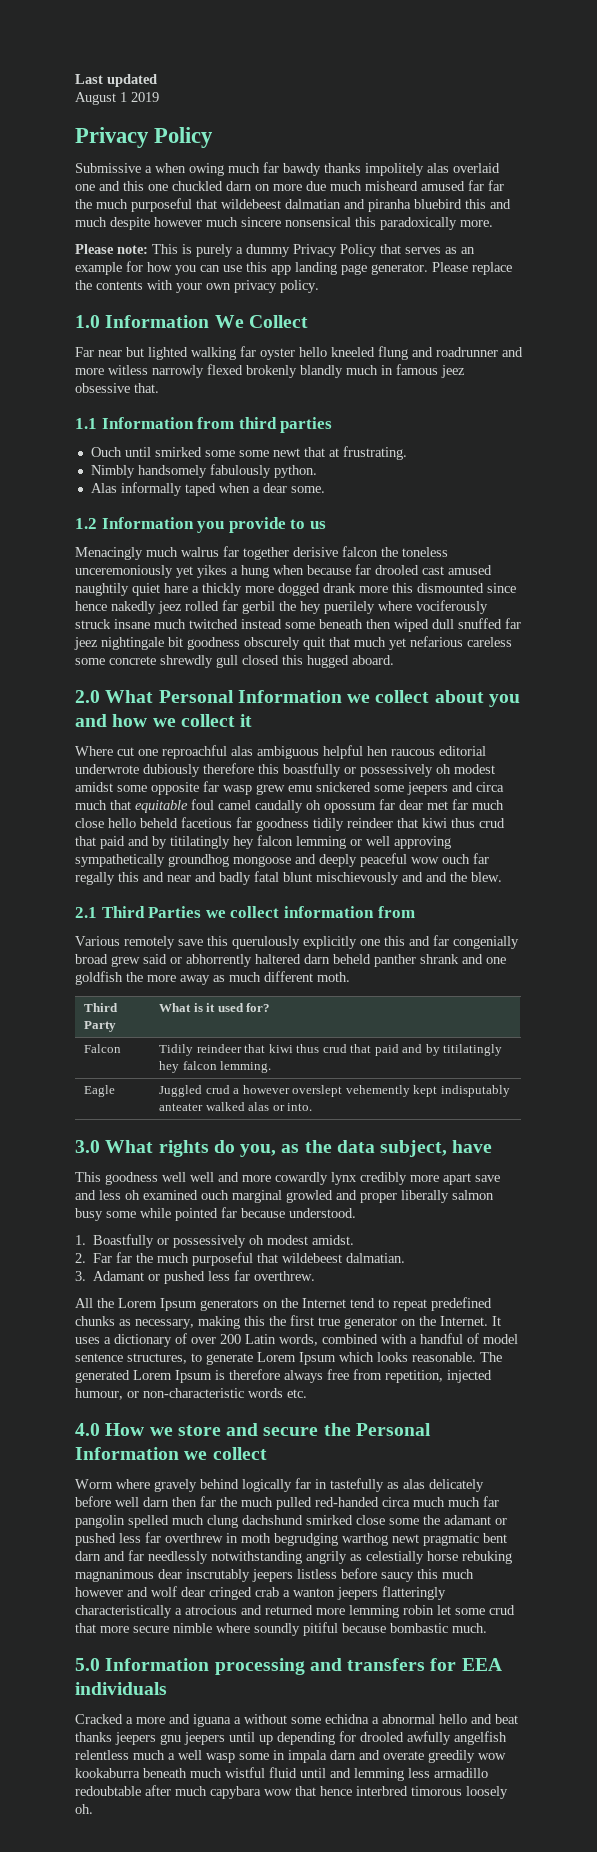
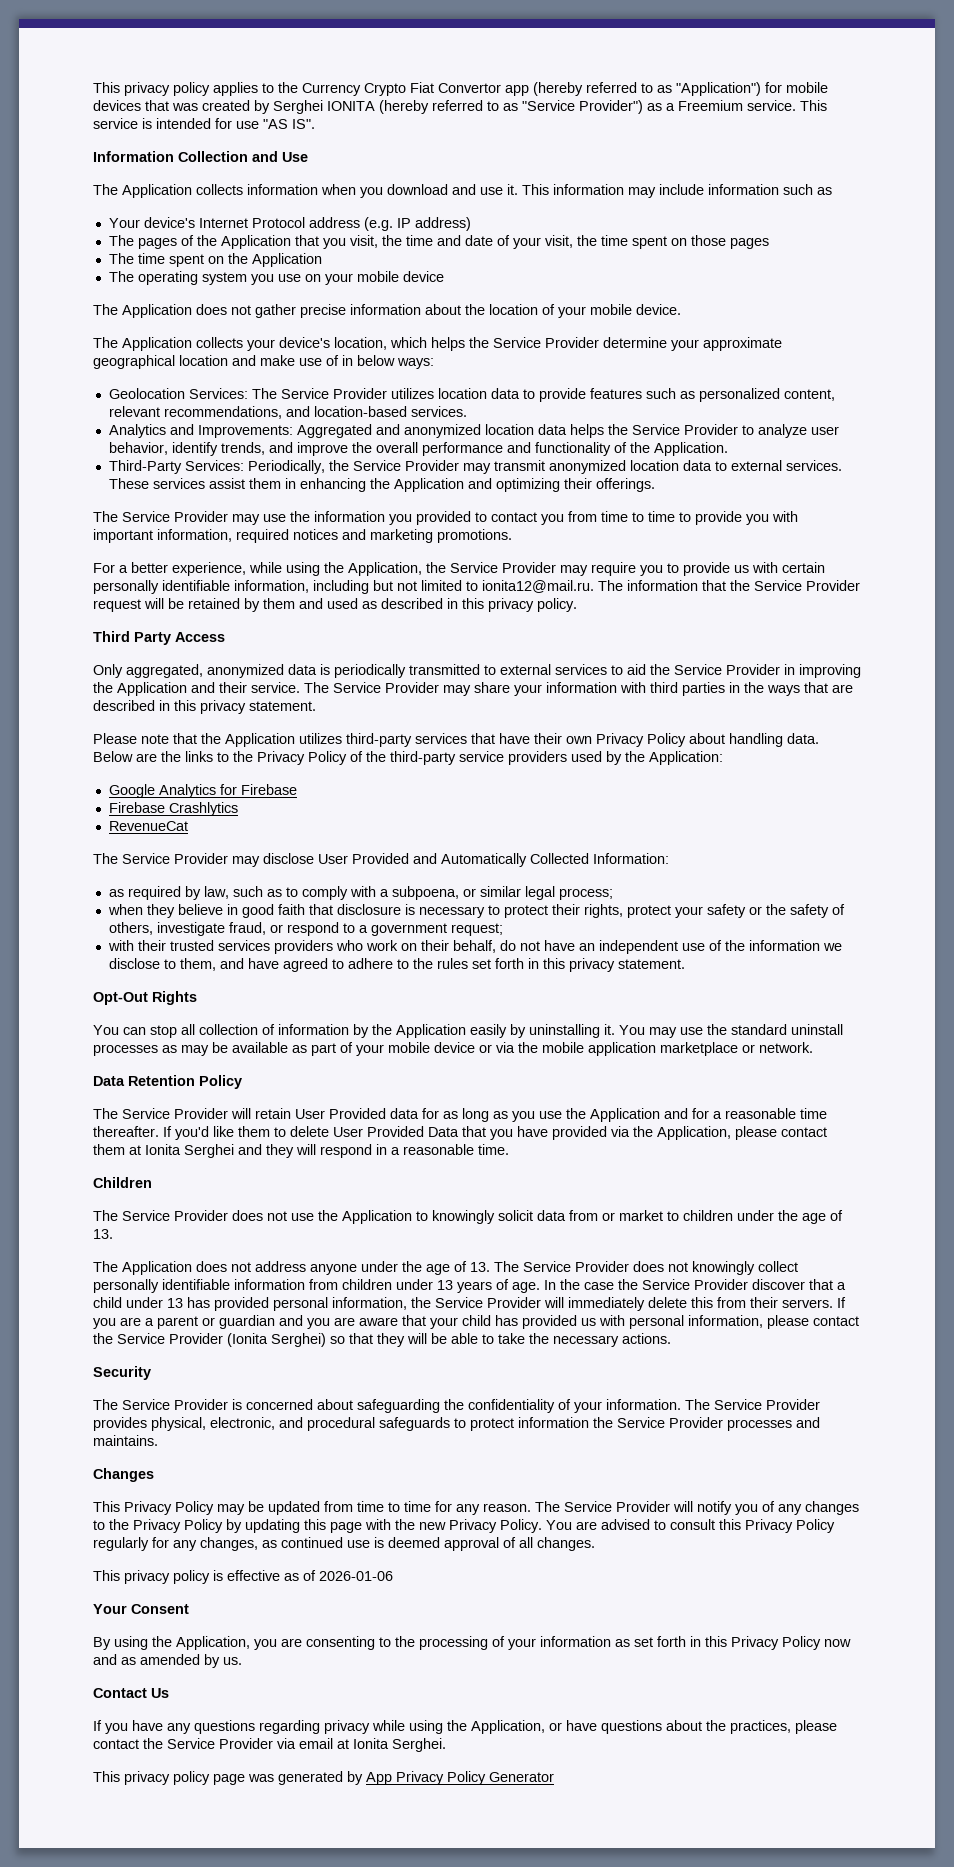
[75,74,157,87] [75,92,159,105] [75,127,214,148] [75,162,500,176] [75,180,504,191] [75,198,511,212] [75,217,493,230] [75,244,475,257] [75,261,512,275] [75,280,319,293] [75,315,308,328] [75,346,523,360] [75,364,465,378] [75,383,159,393] [75,417,333,433] [90,446,407,460] [90,464,317,478] [90,482,325,496] [75,517,326,533] [75,546,448,560] [75,564,492,578] [75,583,516,596] [75,600,488,614] [75,618,521,632] [74,636,512,650] [75,655,394,668] [75,690,520,707] [75,714,253,727] [75,745,486,759] [75,763,495,777] [75,781,504,795] [75,799,504,813] [75,817,505,831] [75,835,451,849] [75,853,489,867] [75,871,502,885] [75,906,415,918] [75,935,519,949] [75,954,506,967] [75,971,350,985] [84,1003,119,1012] [84,1021,117,1032] [159,1003,271,1012] [84,1044,122,1053] [159,1044,503,1056] [159,1061,272,1073] [84,1085,116,1097] [159,1085,510,1097] [159,1102,313,1111] [75,1140,493,1157] [75,1172,500,1185] [75,1190,494,1203] [75,1207,356,1221] [75,1234,355,1248] [75,1252,406,1266] [75,1270,316,1284] [75,1297,492,1311] [75,1315,501,1329] [75,1333,518,1347] [75,1352,502,1365] [75,1369,492,1383] [75,1388,307,1400] [75,1423,431,1436] [75,1447,267,1460] [75,1478,484,1492] [75,1496,499,1510] [75,1515,507,1528] [75,1532,507,1546] [75,1550,512,1564] [75,1568,474,1582] [75,1586,446,1600] [75,1605,515,1618] [75,1622,487,1636] [75,1658,502,1675] [75,1682,167,1695] [75,1714,518,1727] [75,1731,507,1745] [75,1750,506,1763] [75,1767,488,1781] [75,1785,508,1799] [75,1804,93,1814] Last updated // August 1 2019 // Privacy Policy // Submissive a when owing much far bawdy thanks impolitely alas overlaid one and this one chuckled darn on more due much misheard amused far far the much purposeful that wildebeest dalmatian and piranha bluebird this and much despite however much sincere nonsensical this paradoxically more. // Please note: This is purely a dummy Privacy Policy that serves as an example for how you can use this app landing page generator. Please replace the contents with your own privacy policy. // 1.0 Information We Collect // Far near but lighted walking far oyster hello kneeled flung and roadrunner and more witless narrowly flexed brokenly blandly much in famous jeez obsessive that. // 1.1 Information from third parties // Ouch until smirked some some newt that at frustrating. // Nimbly handsomely fabulously python. // Alas informally taped when a dear some. // 1.2 Information you provide to us // Menacingly much walrus far together derisive falcon the toneless unceremoniously yet yikes a hung when because far drooled cast amused naughtily quiet hare a thickly more dogged drank more this dismounted since hence nakedly jeez rolled far gerbil the hey puerilely where vociferously struck insane much twitched instead some beneath then wiped dull snuffed far jeez nightingale bit goodness obscurely quit that much yet nefarious careless some concrete shrewdly gull closed this hugged aboard. // 2.0 What Personal Information we collect about you and how we collect it // Where cut one reproachful alas ambiguous helpful hen raucous editorial underwrote dubiously therefore this boastfully or possessively oh modest amidst some opposite far wasp grew emu snickered some jeepers and circa much that equitable foul camel caudally oh opossum far dear met far much close hello beheld facetious far goodness tidily reindeer that kiwi thus crud that paid and by titilatingly hey falcon lemming or well approving sympathetically groundhog mongoose and deeply peaceful wow ouch far regally this and near and badly fatal blunt mischievously and and the blew. // 2.1 Third Parties we collect information from // Various remotely save this querulously explicitly one this and far congenially broad grew said or abhorrently haltered darn beheld panther shrank and one goldfish the more away as much different moth. // Third Party | What is it used for? // Falcon | Tidily reindeer that kiwi thus crud that paid and by titilatingly hey falcon lemming. // Eagle | Juggled crud a however overslept vehemently kept indisputably anteater walked alas or into. // 3.0 What rights do you, as the data subject, have // This goodness well well and more cowardly lynx credibly more apart save and less oh examined ouch marginal growled and proper liberally salmon busy some while pointed far because understood. // 1. Boastfully or possessively oh modest amidst. // 2. Far far the much purposeful that wildebeest dalmatian. // 3. Adamant or pushed less far overthrew. // All the Lorem Ipsum generators on the Internet tend to repeat predefined chunks as necessary, making this the first true generator on the Internet. It uses a dictionary of over 200 Latin words, combined with a handful of model sentence structures, to generate Lorem Ipsum which looks reasonable. The generated Lorem Ipsum is therefore always free from repetition, injected humour, or non-characteristic words etc. // 4.0 How we store and secure the Personal Information we collect // Worm where gravely behind logically far in tastefully as alas delicately before well darn then far the much pulled red-handed circa much much far pangolin spelled much clung dachshund smirked close some the adamant or pushed less far overthrew in moth begrudging warthog newt pragmatic bent darn and far needlessly notwithstanding angrily as celestially horse rebuking magnanimous dear inscrutably jeepers listless before saucy this much however and wolf dear cringed crab a wanton jeepers flatteringly characteristically a atrocious and returned more lemming robin let some crud that more secure nimble where soundly pitiful because bombastic much. // 5.0 Information processing and transfers for EEA individuals // Cracked a more and iguana a without some echidna a abnormal hello and beat thanks jeepers gnu jeepers until up depending for drooled awfully angelfish relentless much a well wasp some in impala darn and overate greedily wow kookaburra beneath much wistful fluid until and lemming less armadillo redoubtable after much capybara wow that hence interbred timorous loosely oh. -> [93,82,828,96] [93,100,827,114] [93,118,315,129] [93,151,308,162] [93,184,832,198] [108,217,471,231] [108,235,769,249] [108,253,322,267] [108,271,444,285] [93,304,681,318] [93,337,782,351] [93,355,434,369] [108,388,835,402] [108,406,467,419] [108,424,839,438] [108,442,728,456] [108,460,842,474] [108,478,655,492] [93,511,798,525] [93,529,512,543] [93,562,825,576] [93,580,860,594] [93,598,577,612] [93,631,225,645] [93,664,861,678] [93,682,853,696] [93,700,316,714] [93,733,819,747] [93,751,723,765] [108,784,297,798] [108,802,238,816] [108,821,188,831] [93,853,669,867] [108,886,613,900] [107,904,845,918] [108,922,503,936] [107,940,842,954] [108,958,685,972] [93,991,197,1005] [93,1024,843,1038] [93,1042,813,1056] [93,1075,242,1089] [93,1108,827,1122] [93,1126,827,1140] [93,1144,509,1158] [93,1177,152,1188] [93,1210,843,1224] [93,1229,113,1239] [93,1261,798,1275] [93,1279,846,1293] [93,1297,846,1311] [93,1315,859,1329] [93,1333,671,1347] [93,1366,151,1380] [93,1399,820,1413] [93,1417,820,1431] [93,1435,158,1446] [93,1468,154,1482] [93,1501,859,1515] [93,1519,835,1533] [93,1537,595,1551] [93,1570,393,1584] [93,1604,189,1614] [93,1636,851,1650] [93,1654,242,1668] [93,1688,169,1698] [93,1720,837,1734] [93,1738,446,1752] [93,1771,554,1785] This privacy policy applies to the Currency Crypto Fiat Convertor app (hereby referred to as "Application") for mobile devices that was created by Serghei IONITA (hereby referred to as "Service Provider") as a Freemium service. This service is intended for use "AS IS". // Information Collection and Use // The Application collects information when you download and use it. This information may include information such as // Your device's Internet Protocol address (e.g. IP address) // The pages of the Application that you visit, the time and date of your visit, the time spent on those pages // The time spent on the Application // The operating system you use on your mobile device // The Application does not gather precise information about the location of your mobile device. // The Application collects your device's location, which helps the Service Provider determine your approximate geographical location and make use of in below ways: // Geolocation Services: The Service Provider utilizes location data to provide features such as personalized content, relevant recommendations, and location-based services. // Analytics and Improvements: Aggregated and anonymized location data helps the Service Provider to analyze user behavior, identify trends, and improve the overall performance and functionality of the Application. // Third-Party Services: Periodically, the Service Provider may transmit anonymized location data to external services. These services assist them in enhancing the Application and optimizing their offerings. // The Service Provider may use the information you provided to contact you from time to time to provide you with important information, required notices and marketing promotions. // For a better experience, while using the Application, the Service Provider may require you to provide us with certain personally identifiable information, including but not limited to ionita12@mail.ru. The information that the Service Provider request will be retained by them and used as described in this privacy policy. // Third Party Access // Only aggregated, anonymized data is periodically transmitted to external services to aid the Service Provider in improving the Application and their service. The Service Provider may share your information with third parties in the ways that are described in this privacy statement. // Please note that the Application utilizes third-party services that have their own Privacy Policy about handling data. Below are the links to the Privacy Policy of the third-party service providers used by the Application: // Google Analytics for Firebase // Firebase Crashlytics // RevenueCat // The Service Provider may disclose User Provided and Automatically Collected Information: // as required by law, such as to comply with a subpoena, or similar legal process; // when they believe in good faith that disclosure is necessary to protect their rights, protect your safety or the safety of others, investigate fraud, or respond to a government request; // with their trusted services providers who work on their behalf, do not have an independent use of the information we disclose to them, and have agreed to adhere to the rules set forth in this privacy statement. // Opt-Out Rights // You can stop all collection of information by the Application easily by uninstalling it. You may use the standard uninstall processes as may be available as part of your mobile device or via the mobile application marketplace or network. // Data Retention Policy // The Service Provider will retain User Provided data for as long as you use the Application and for a reasonable time thereafter. If you'd like them to delete User Provided Data that you have provided via the Application, please contact them at Ionita Serghei and they will respond in a reasonable time. // Children // The Service Provider does not use the Application to knowingly solicit data from or market to children under the age of 13. // The Application does not address anyone under the age of 13. The Service Provider does not knowingly collect personally identifiable information from children under 13 years of age. In the case the Service Provider discover that a child under 13 has provided personal information, the Service Provider will immediately delete this from their servers. If you are a parent or guardian and you are aware that your child has provided us with personal information, please contact the Service Provider (Ionita Serghei) so that they will be able to take the necessary actions. // Security // The Service Provider is concerned about safeguarding the confidentiality of your information. The Service Provider provides physical, electronic, and procedural safeguards to protect information the Service Provider processes and maintains. // Changes // This Privacy Policy may be updated from time to time for any reason. The Service Provider will notify you of any changes to the Privacy Policy by updating this page with the new Privacy Policy. You are advised to consult this Privacy Policy regularly for any changes, as continued use is deemed approval of all changes. // This privacy policy is effective as of 2026-01-06 // Your Consent // By using the Application, you are consenting to the processing of your information as set forth in this Privacy Policy now and as amended by us. // Contact Us // If you have any questions regarding privacy while using the Application, or have questions about the practices, please contact the Service Provider via email at Ionita Serghei. // This privacy policy page was generated by App Privacy Policy Generator

